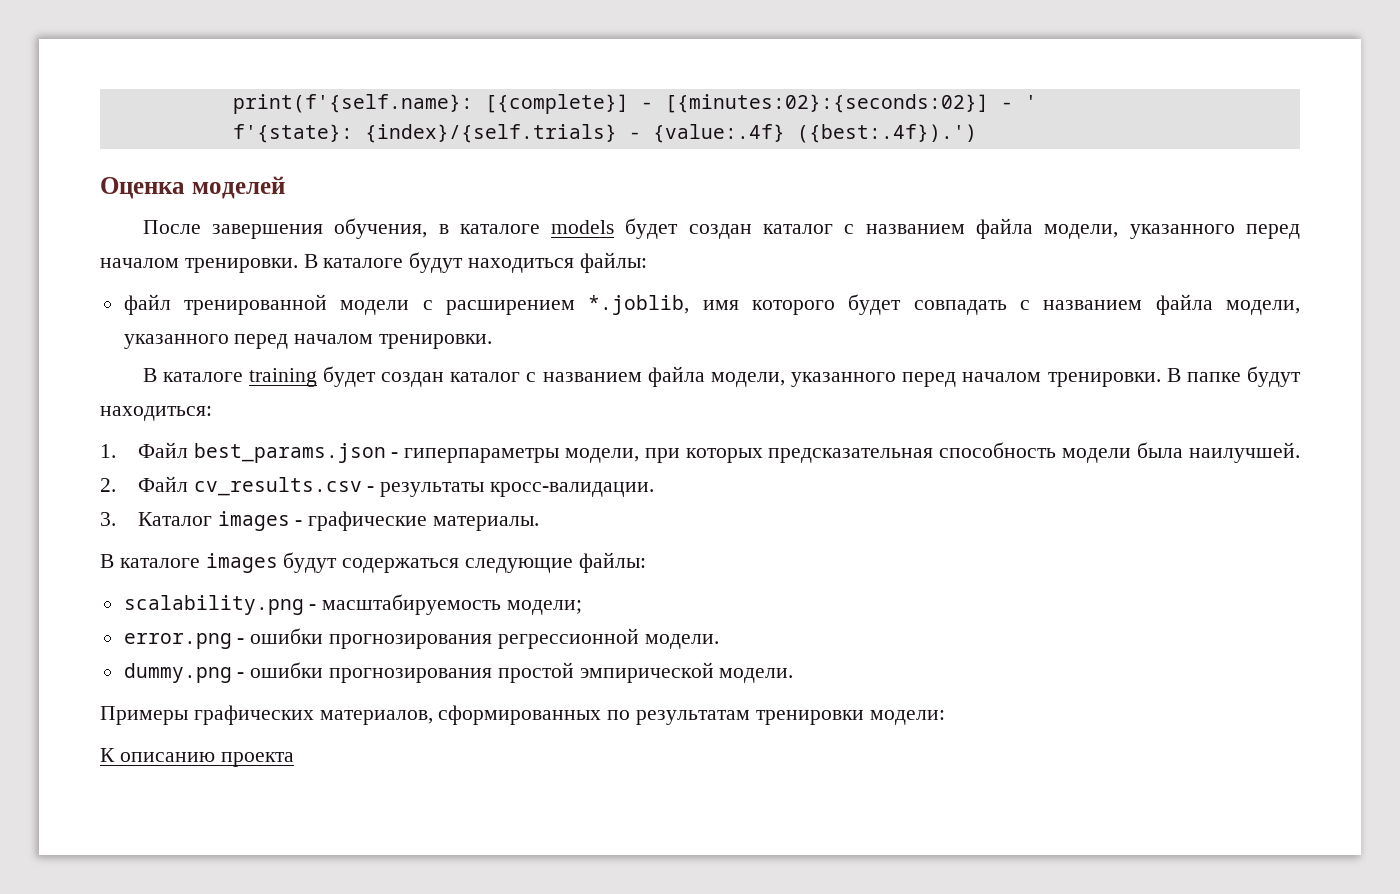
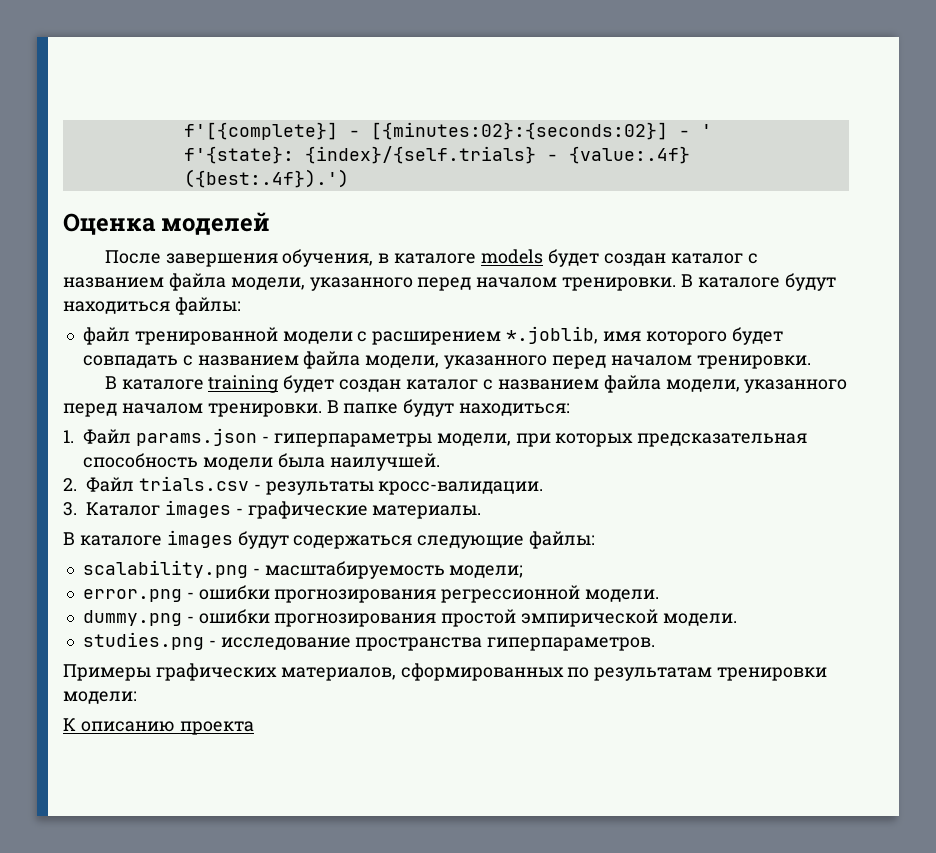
[232,94,629,114] print(f'{self.name}: [{complete}] -> [183,122,338,140] f'[{complete}]
[193,443,386,463] best_params.json -> [136,428,258,446] params.json
[193,477,362,496] cv_results.csv -> [138,476,249,491] trials.csv
(794, 675) none -> [82,632,656,651] // studies.png - исследование пространства гиперпараметров.

